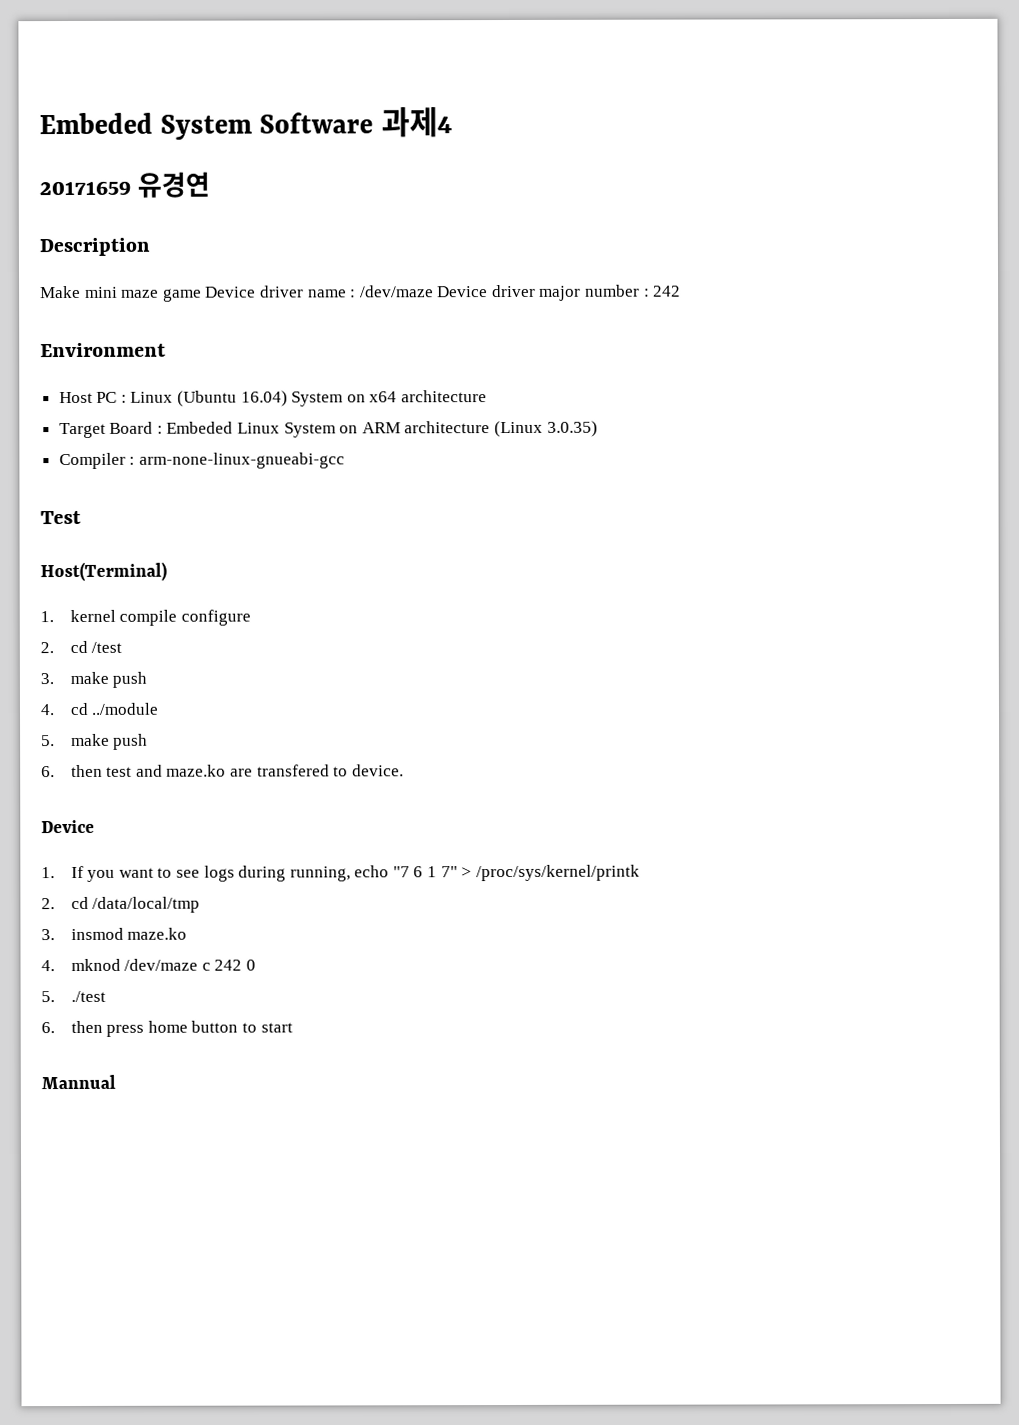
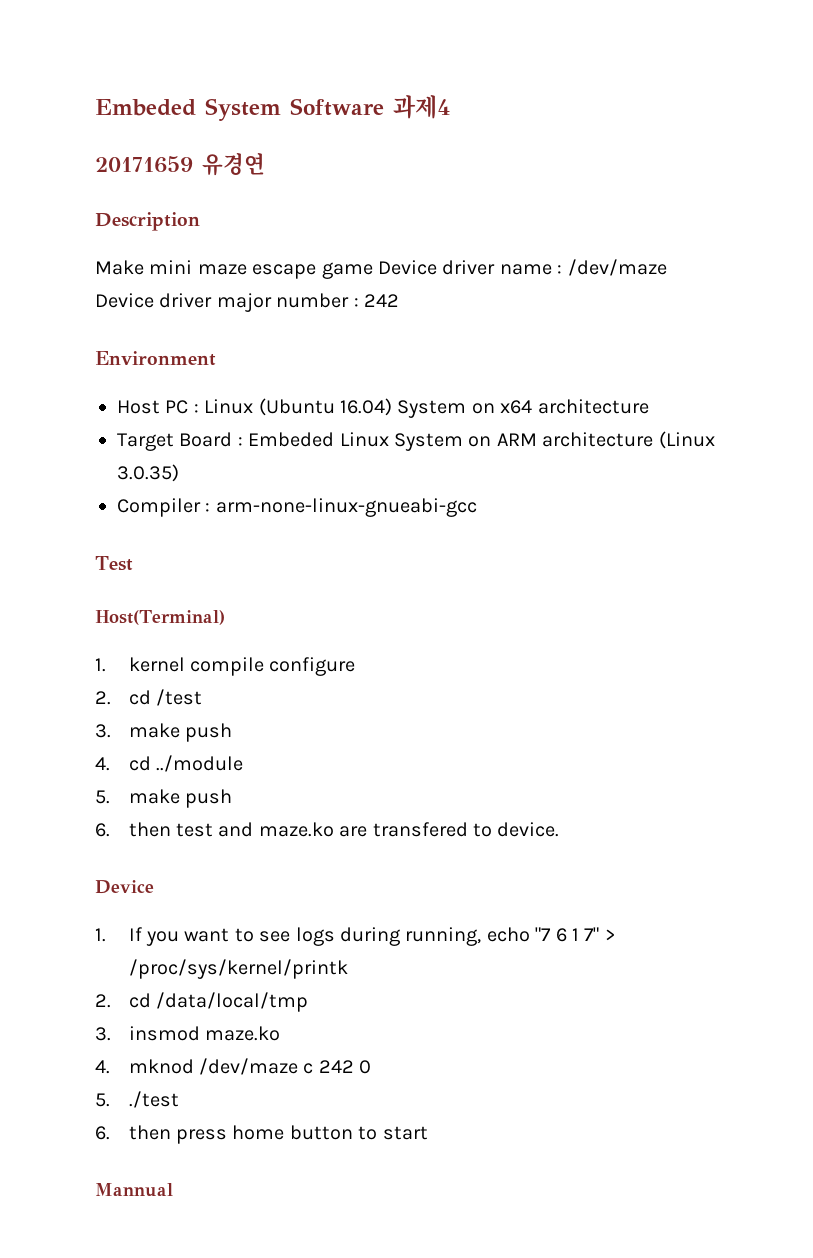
(160, 293) none -> [252,264,317,279] escape

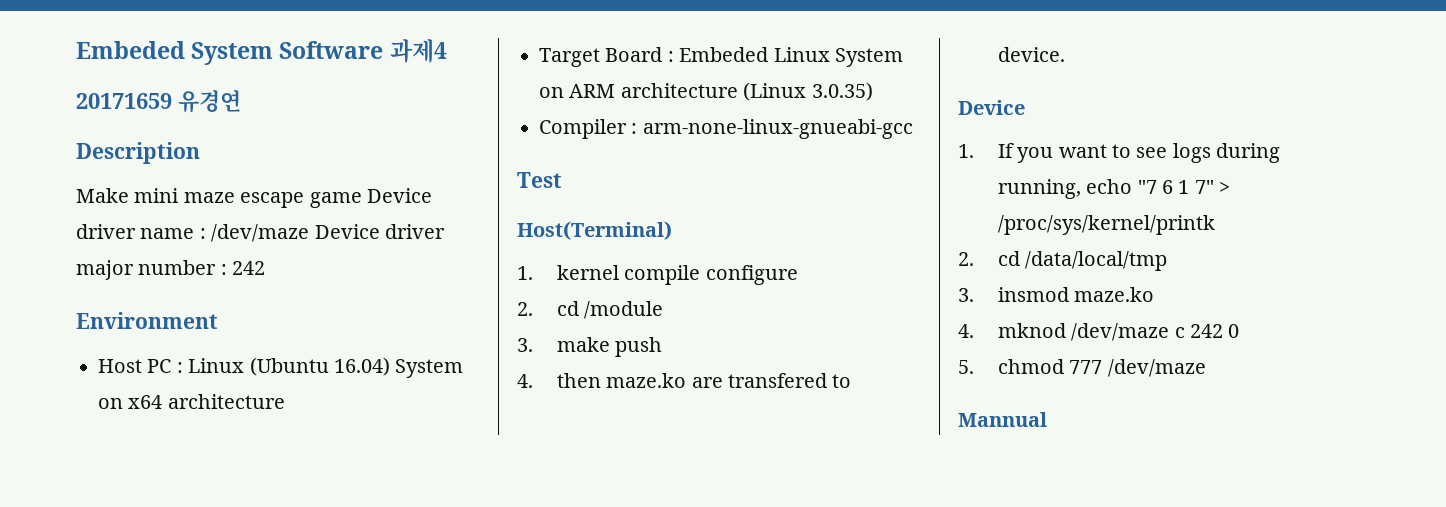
[156,689,203,706] [95,723,233,742] [95,755,244,772] [95,789,233,808] [95,822,254,837] /test // 3. make push // 4. cd ../module // 5. make push // 6. then test and -> [584,301,664,319] [517,337,663,357] [517,373,601,388] /module // 3. make push // 4. then
[128,1091,179,1108] [95,1125,428,1144] ./test // 6. then press home button to start -> [997,359,1206,377] chmod 777 /dev/maze

